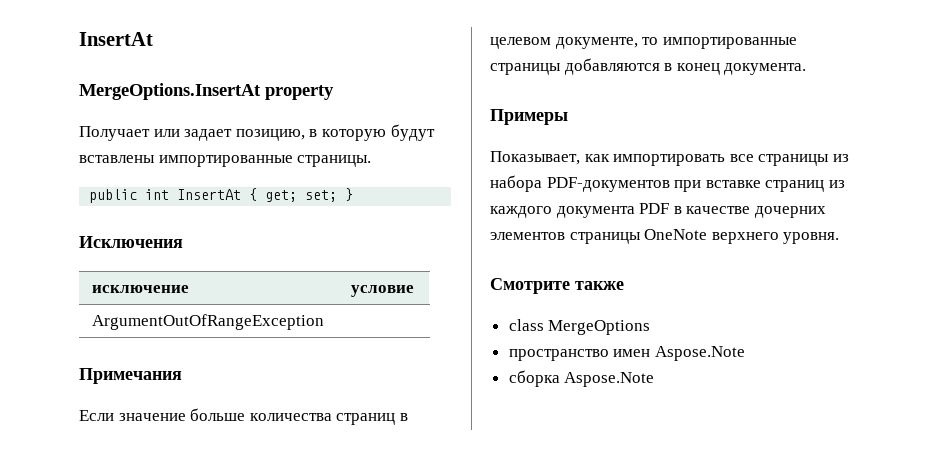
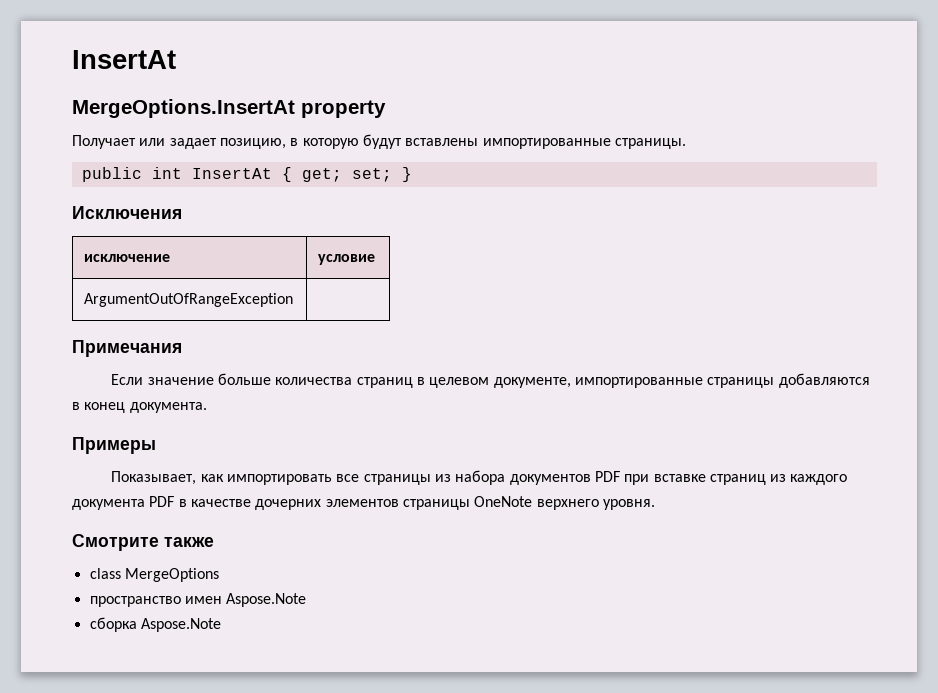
[642,37,659,45] то -> (571, 382) none
[546,177,670,192] PDF-документов -> [509,471,620,485] документов PDF

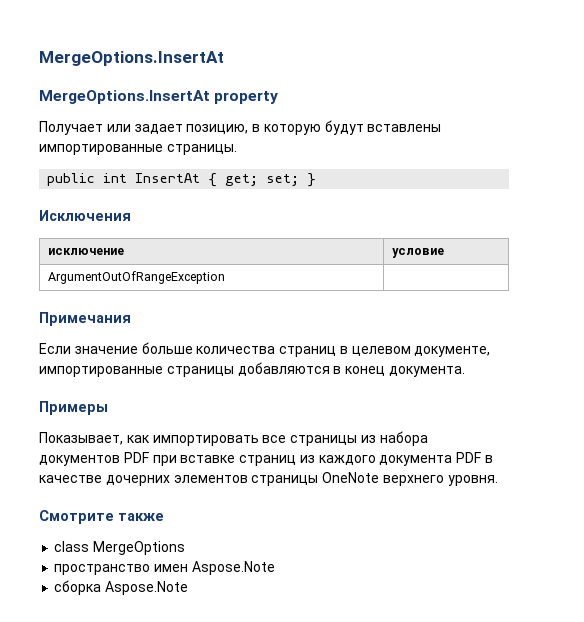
[72,50,176,69] InsertAt -> [39,51,224,66] MergeOptions.InsertAt

